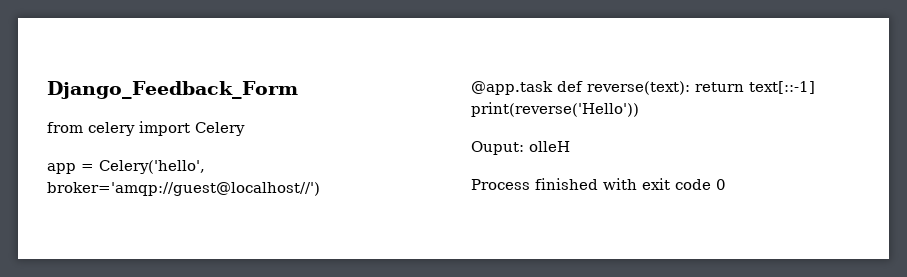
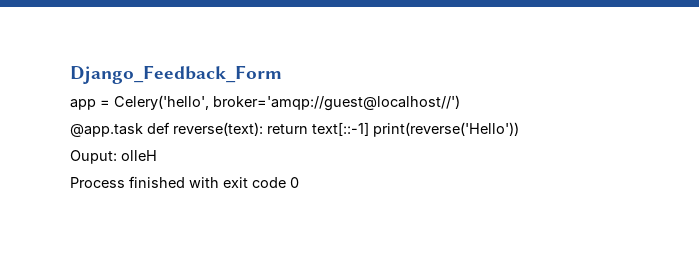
[47,121,245,136] // from celery import Celery -> (282, 74) none

